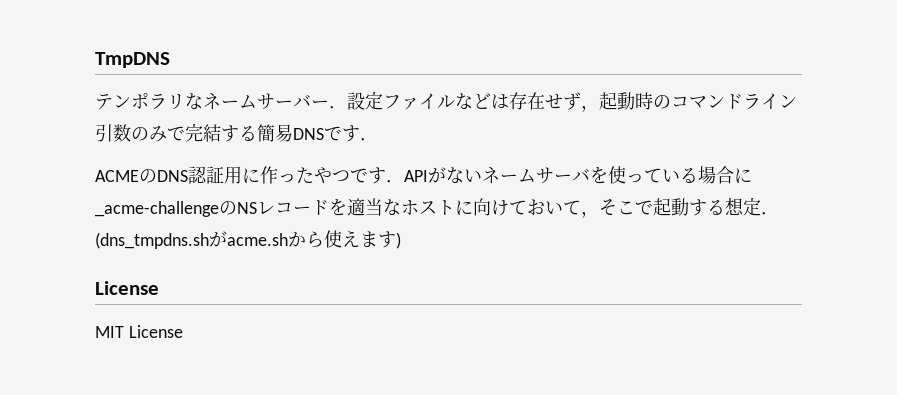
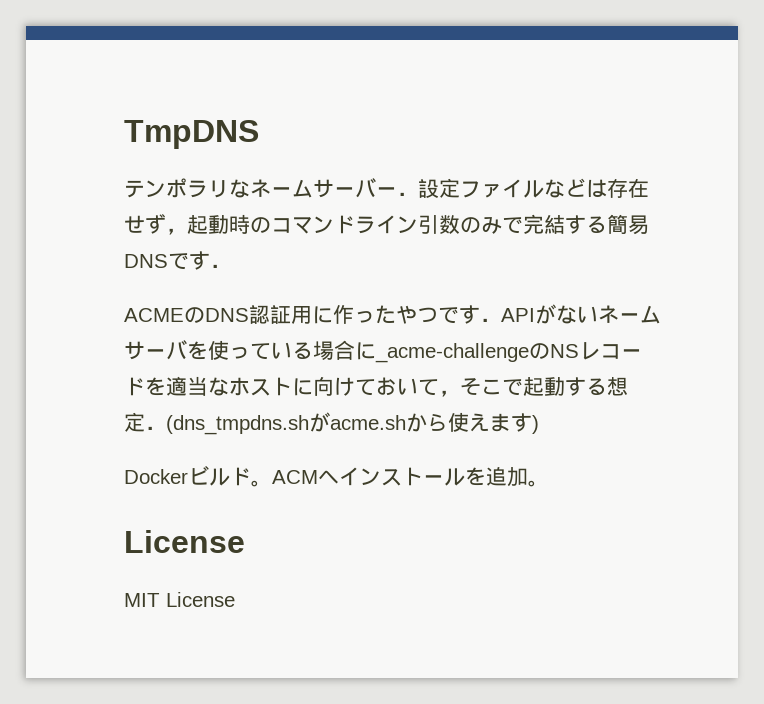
(401, 240) none -> [124,466,549,487] // Dockerビルド。ACMへインストールを追加。

